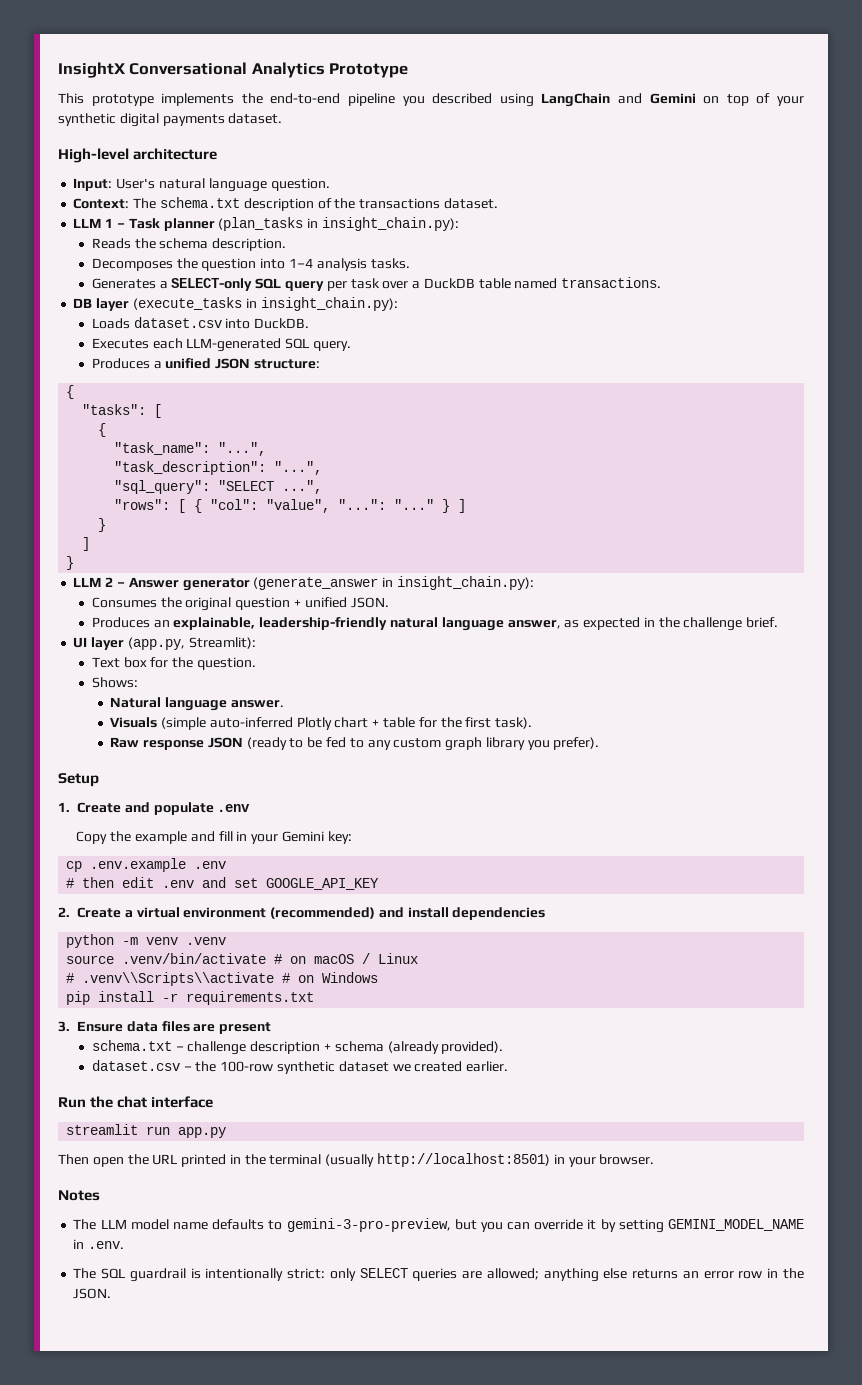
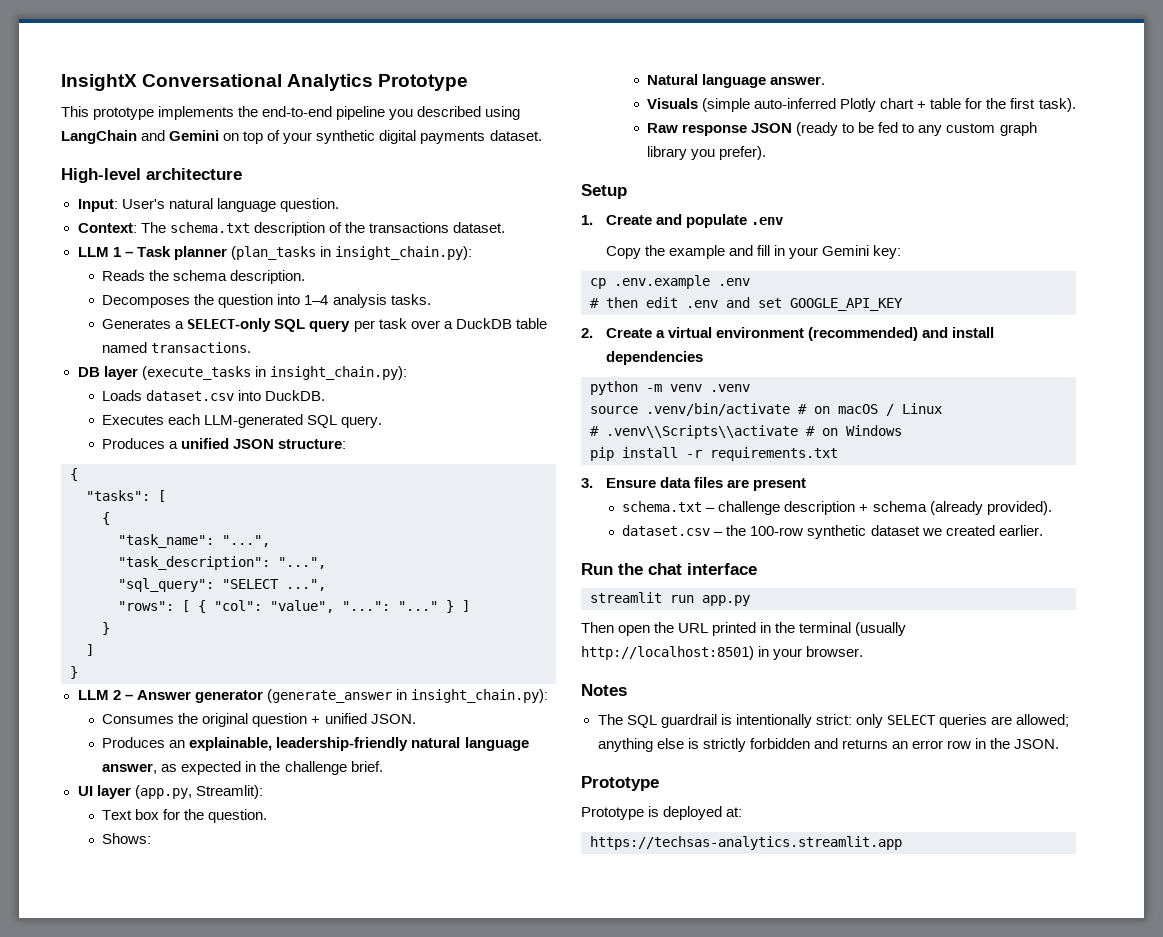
[73,1218,804,1233] [73,1239,125,1249] // The LLM model name defaults to gemini-3-pro-preview, but you can override it by setting GEMINI_MODEL_NAME in .env. -> (627, 690) none
(628, 1273) none -> [687,738,838,752] is strictly forbidden and
(112, 1293) none -> [581,776,659,791] [581,806,743,820] [590,836,902,850] // Prototype // Prototype is deployed at: // https://techsas-analytics.streamlit.app

